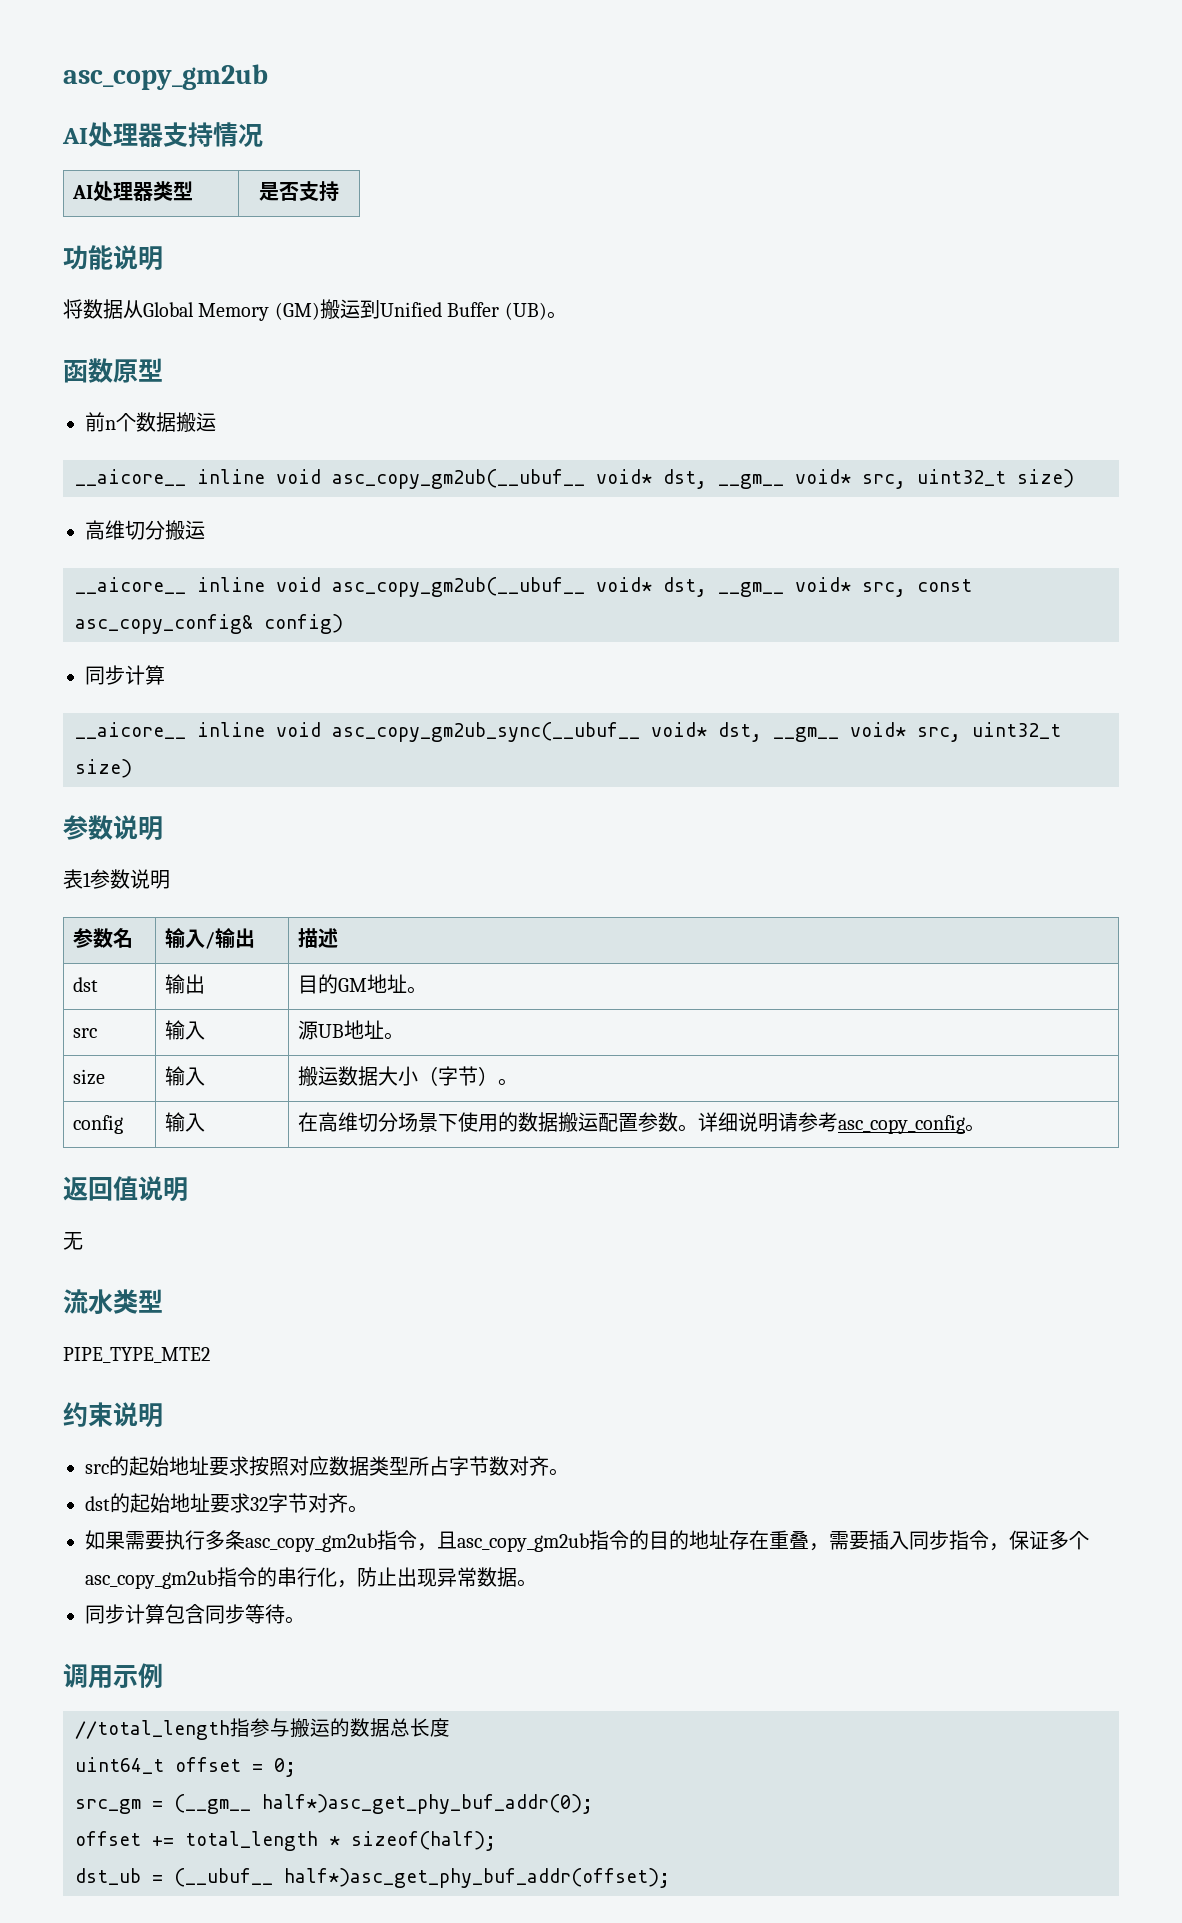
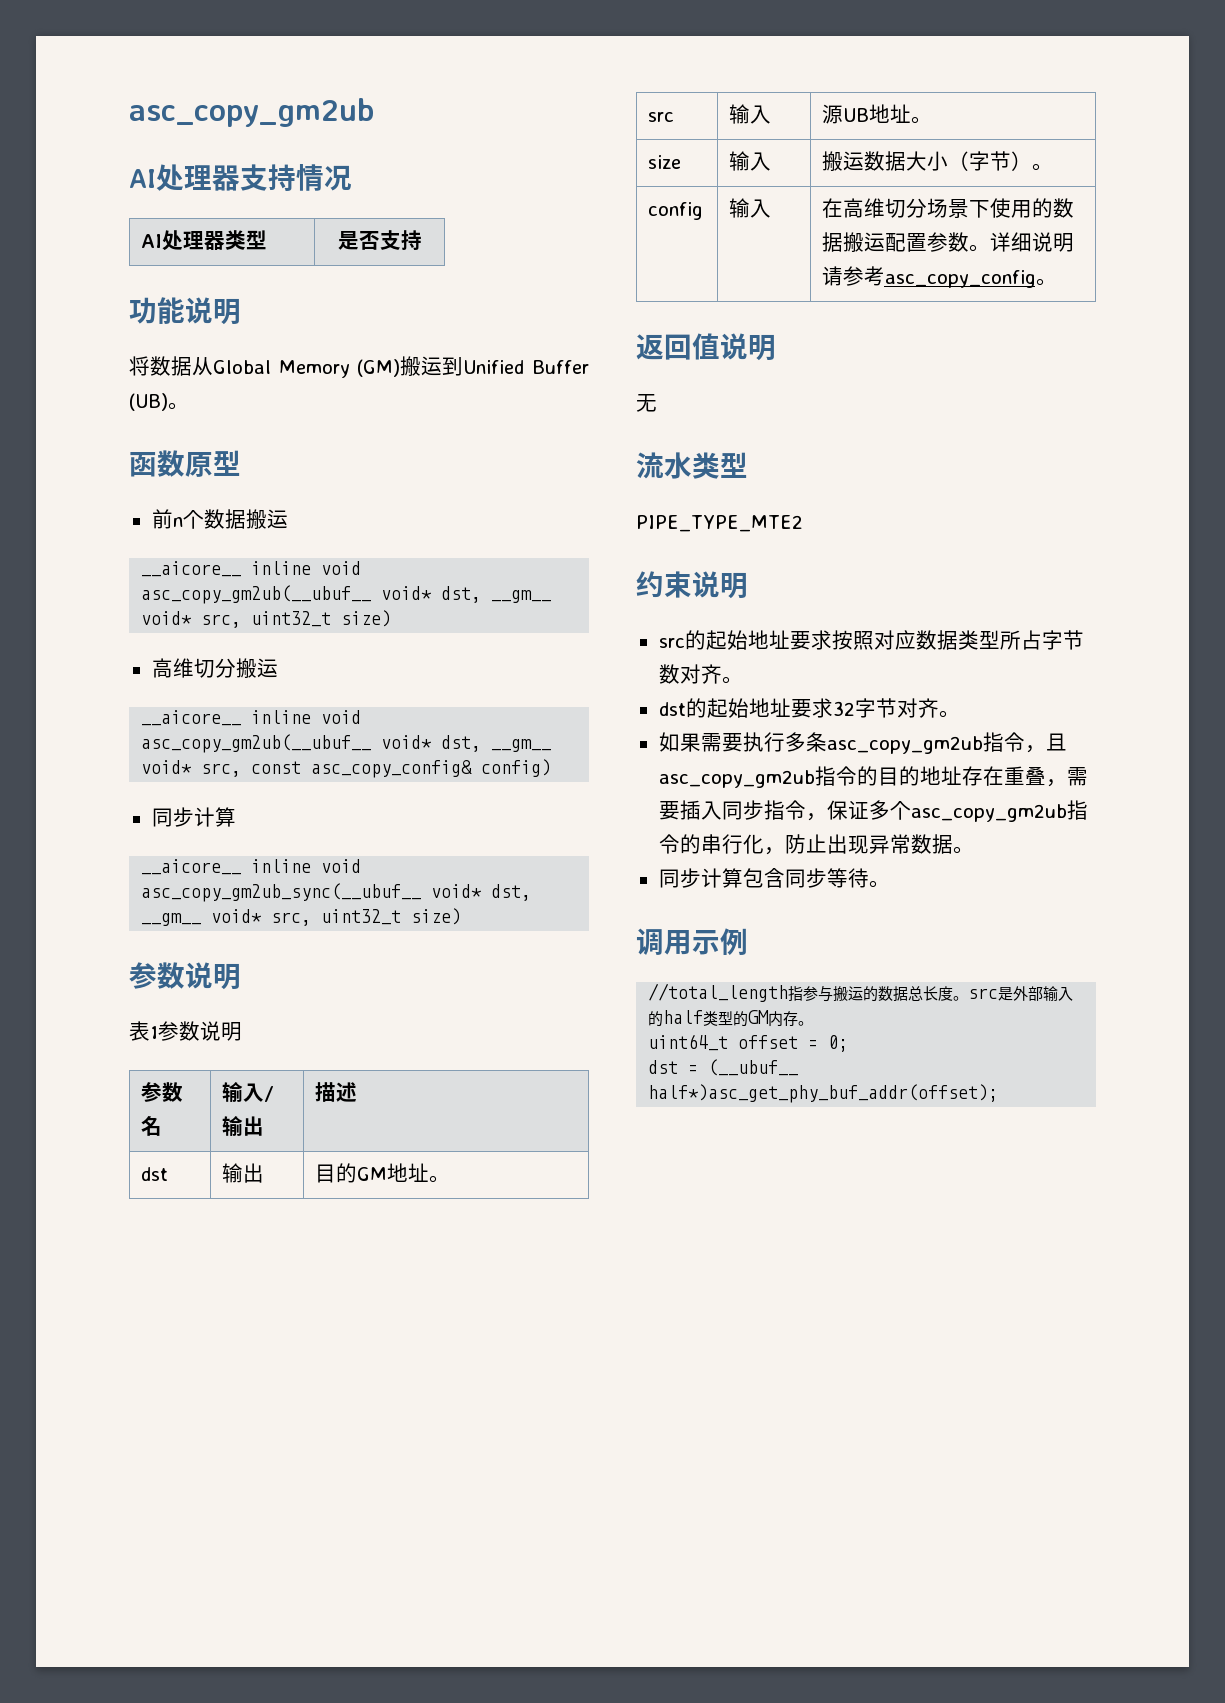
[75,1757,296,1777] [75,1794,593,1814] [75,1831,496,1851] [75,1868,141,1885] // uint64_t offset = 0; // src_gm = (__gm__ half*)asc_get_phy_buf_addr(0); // offset += total_length * sizeof(half); // dst_ub -> [953,986,1074,1001] [648,1010,814,1027] [648,1034,849,1052] [648,1060,679,1074] 。src是外部输入的half类型的GM内存。 // uint64_t offset = 0; // dst

